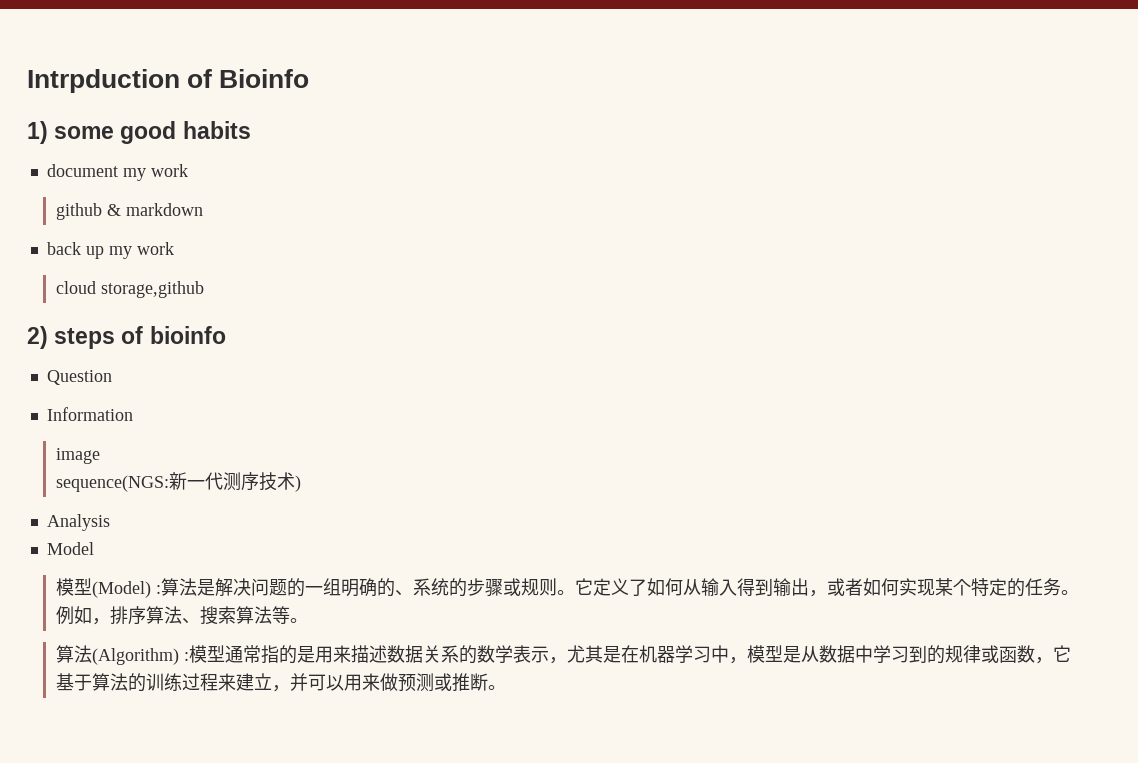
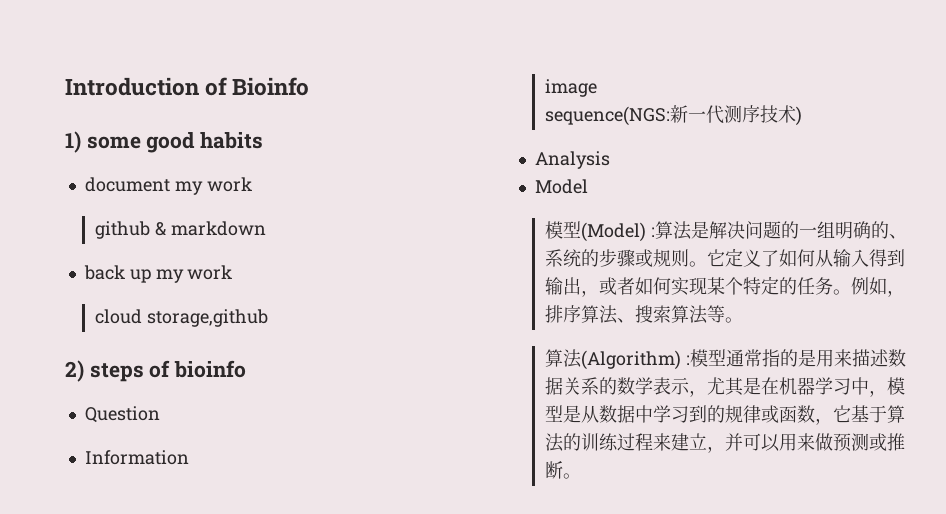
[27,69,180,93] Intrpduction -> [65,77,199,96] Introduction

